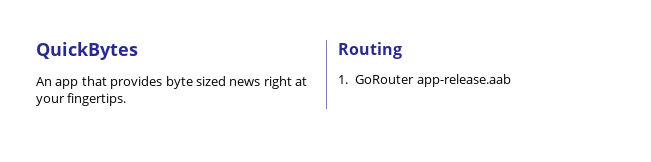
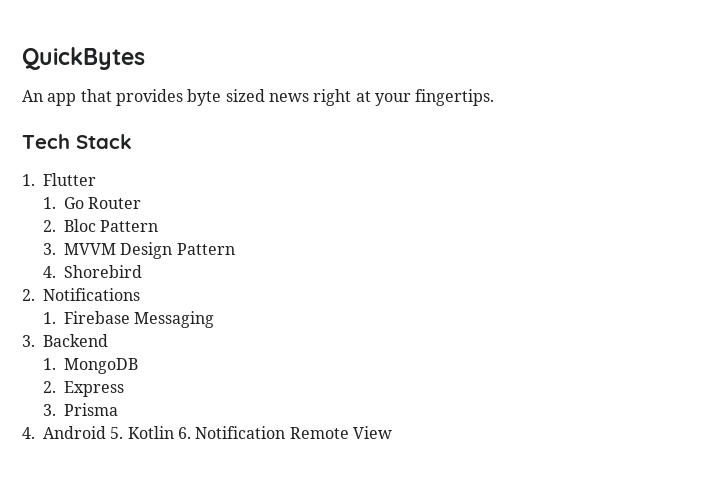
[338,42,402,59] [338,74,511,87] Routing // 1. GoRouter app-release.aab -> [22,134,132,149] [22,173,96,186] [42,197,142,209] [42,219,159,232] [42,242,235,259] [42,265,142,278] [22,288,140,301] [42,311,215,328] [22,334,108,347] [42,358,138,374] [42,381,124,397] [42,403,118,416] [22,426,392,439] Tech Stack // 1. Flutter // 1. Go Router // 2. Bloc Pattern // 3. MVVM Design Pattern // 4. Shorebird // 2. Notifications // 1. Firebase Messaging // 3. Backend // 1. MongoDB // 2. Express // 3. Prisma // 4. Android 5. Kotlin 6. Notification Remote View

